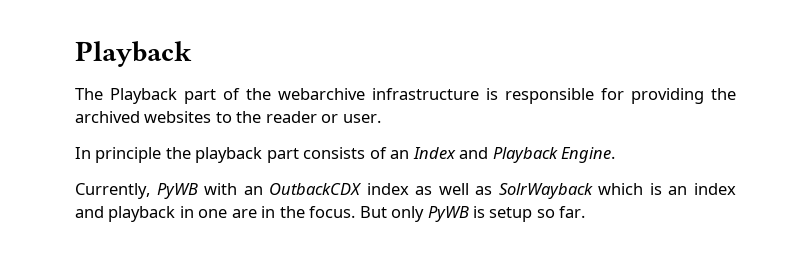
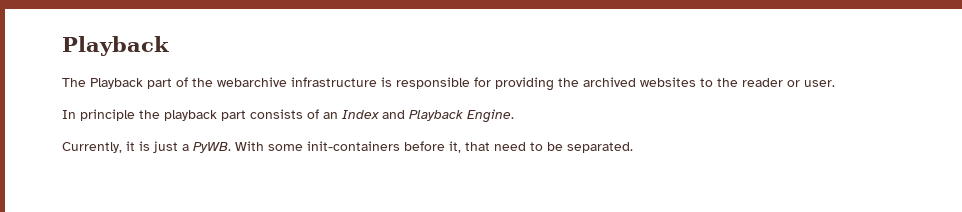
[156,183,737,199] [75,206,586,222] PyWB with an OutbackCDX index as well as SolrWayback which is an index and playback in one are in the focus. But only PyWB is setup so far. -> [126,141,633,153] it is just a PyWB. With some init-containers before it, that need to be separated.

